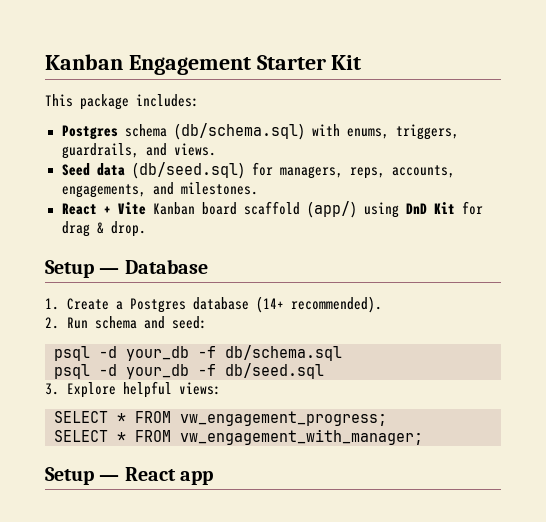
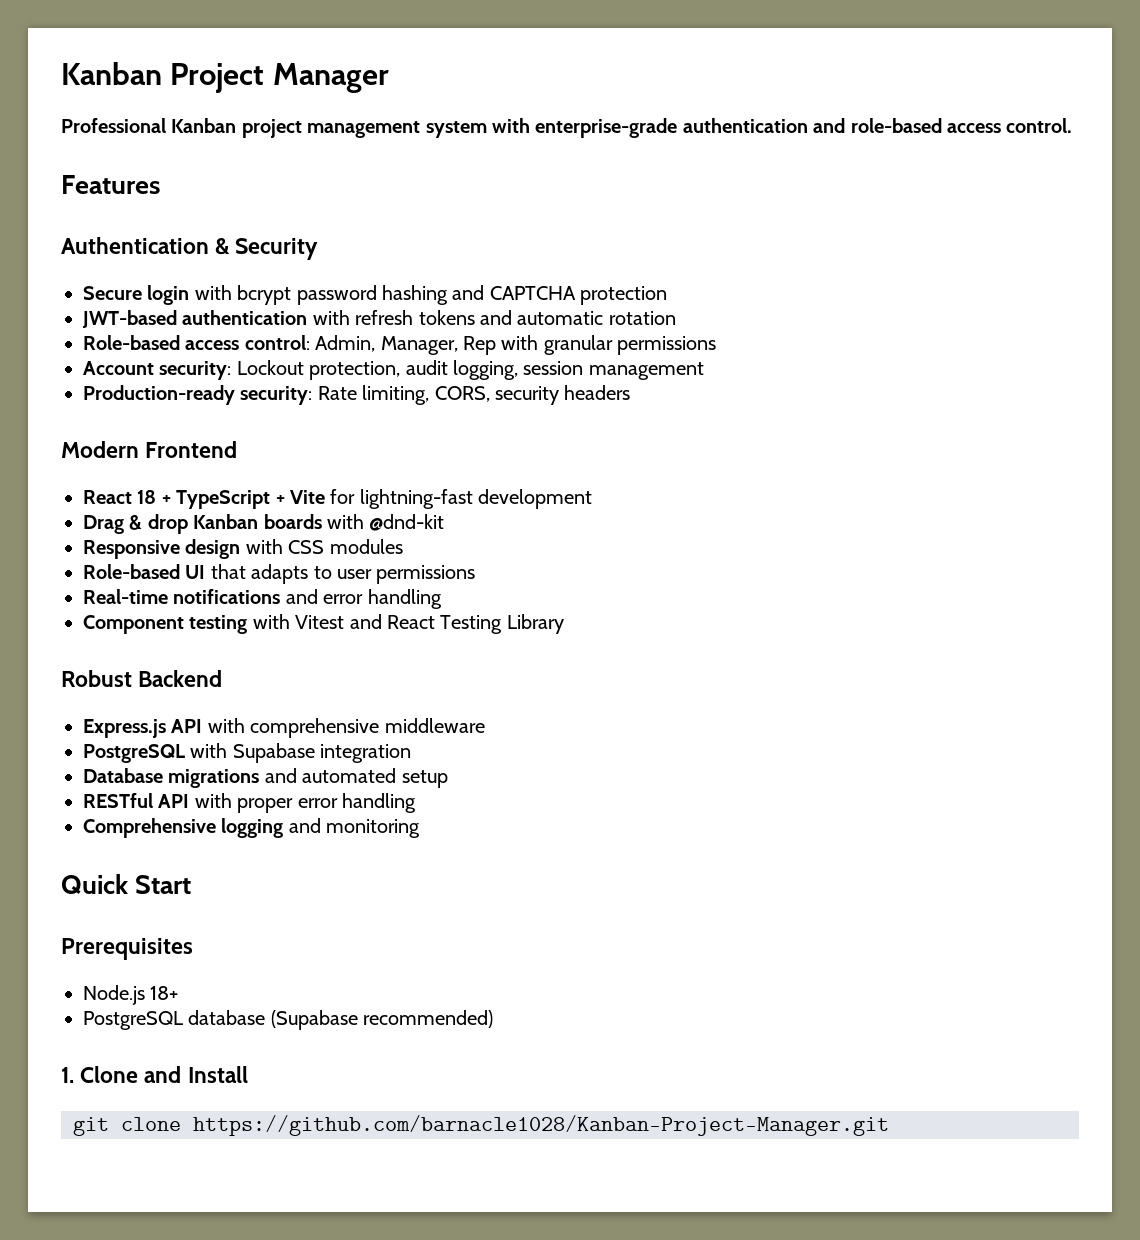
[45,54,362,75] [45,94,199,110] [61,123,459,140] [61,143,216,159] [61,162,455,179] [61,182,258,198] [61,201,483,218] [61,221,146,237] [45,259,208,278] [45,296,382,313] [45,316,207,329] [54,345,342,361] [54,363,324,379] [45,381,221,398] [54,411,387,426] [54,429,423,445] [45,467,213,485] Kanban Engagement Starter Kit // This package includes: // Postgres schema (db/schema.sql) with enums, triggers, guardrails, and views. // Seed data (db/seed.sql) for managers, reps, accounts, engagements, and milestones. // React + Vite Kanban board scaffold (app/) using DnD Kit for drag & drop. // Setup — Database // 1. Create a Postgres database (14+ recommended). // 2. Run schema and seed: // psql -d your_db -f db/schema.sql // psql -d your_db -f db/seed.sql // 3. Explore helpful views: // SELECT * FROM vw_engagement_progress; // SELECT * FROM vw_engagement_with_manager; // Setup — React app -> [61,62,389,93] [61,118,1073,138] [61,175,160,194] [61,237,319,260] [83,285,668,305] [82,310,676,328] [83,335,717,355] [83,360,704,380] [83,385,631,405] [61,441,238,458] [83,489,593,509] [83,514,445,534] [83,539,403,559] [83,564,476,584] [83,589,442,609] [83,614,564,634] [61,670,223,687] [83,718,485,738] [83,743,412,763] [83,768,448,788] [83,793,416,813] [83,818,421,838] [61,874,192,894] [61,938,193,960] [83,985,179,1005] [83,1010,494,1030] [61,1066,248,1083] [73,1115,889,1136] Kanban Project Manager // Professional Kanban project management system with enterprise-grade authentication and role-based access control. // Features // Authentication & Security // Secure login with bcrypt password hashing and CAPTCHA protection // JWT-based authentication with refresh tokens and automatic rotation // Role-based access control: Admin, Manager, Rep with granular permissions // Account security: Lockout protection, audit logging, session management // Production-ready security: Rate limiting, CORS, security headers // Modern Frontend // React 18 + TypeScript + Vite for lightning-fast development // Drag & drop Kanban boards with @dnd-kit // Responsive design with CSS modules // Role-based UI that adapts to user permissions // Real-time notifications and error handling // Component testing with Vitest and React Testing Library // Robust Backend // Express.js API with comprehensive middleware // PostgreSQL with Supabase integration // Database migrations and automated setup // RESTful API with proper error handling // Comprehensive logging and monitoring // Quick Start // Prerequisites // Node.js 18+ // PostgreSQL database (Supabase recommended) // 1. Clone and Install // git clone https://github.com/barnacle1028/Kanban-Project-Manager.git

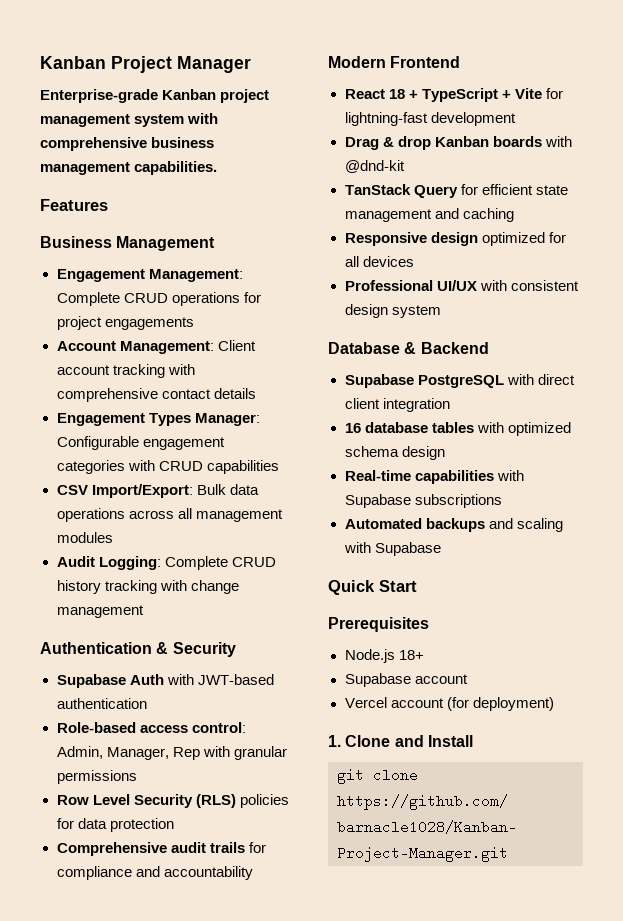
[61,118,166,133] Professional -> [40,89,158,103] Enterprise-grade
[535,118,1073,138] [61,175,160,194] [61,237,319,260] [83,285,668,305] [82,310,676,328] enterprise-grade authentication and role-based access control. // Features // Authentication & Security // Secure login with bcrypt password hashing and CAPTCHA protection // JWT-based authentication with refresh tokens and automatic rotation -> [40,137,215,151] [40,161,218,175] [40,199,108,211] [40,236,216,251] [56,269,243,282] [56,292,261,306] [56,316,194,330] [56,340,256,354] [56,364,195,378] [56,388,256,402] [56,413,260,426] [56,436,225,450] [56,460,279,474] [56,484,259,498] [56,508,283,522] [56,532,113,543] [56,556,276,570] [56,580,239,594] [56,605,144,618] [40,642,236,657] [56,674,274,688] [56,698,147,709] comprehensive business management capabilities. // Features // Business Management // Engagement Management: Complete CRUD operations for project engagements // Account Management: Client account tracking with comprehensive contact details // Engagement Types Manager: Configurable engagement categories with CRUD capabilities // CSV Import/Export: Bulk data operations across all management modules // Audit Logging: Complete CRUD history tracking with change management // Authentication & Security // Supabase Auth with JWT-based authentication
[83,360,704,380] [83,385,631,405] Account security: Lockout protection, audit logging, session management // Production-ready security: Rate limiting, CORS, security headers -> [56,794,289,808] [56,818,174,832] [56,842,266,856] [56,866,253,880] Row Level Security (RLS) policies for data protection // Comprehensive audit trails for compliance and accountability
[83,539,403,559] [83,564,476,584] [83,589,442,609] [83,614,564,634] [61,670,223,687] [83,718,485,738] [83,743,412,763] [83,768,448,788] [83,793,416,813] [83,818,421,838] Responsive design with CSS modules // Role-based UI that adapts to user permissions // Real-time notifications and error handling // Component testing with Vitest and React Testing Library // Robust Backend // Express.js API with comprehensive middleware // PostgreSQL with Supabase integration // Database migrations and automated setup // RESTful API with proper error handling // Comprehensive logging and monitoring -> [344,184,568,198] [344,208,514,222] [344,232,566,246] [344,256,414,267] [344,280,579,291] [344,304,441,318] [328,342,489,354] [344,374,575,388] [344,398,450,412] [344,422,571,436] [344,446,445,460] [344,470,524,484] [344,494,502,508] [344,518,563,532] [343,542,441,556] TanStack Query for efficient state management and caching // Responsive design optimized for all devices // Professional UI/UX with consistent design system // Database & Backend // Supabase PostgreSQL with direct client integration // 16 database tables with optimized schema design // Real-time capabilities with Supabase subscriptions // Automated backups and scaling with Supabase
[83,1010,494,1030] PostgreSQL database (Supabase recommended) -> [344,673,468,687] [344,697,554,711] Supabase account // Vercel account (for deployment)

